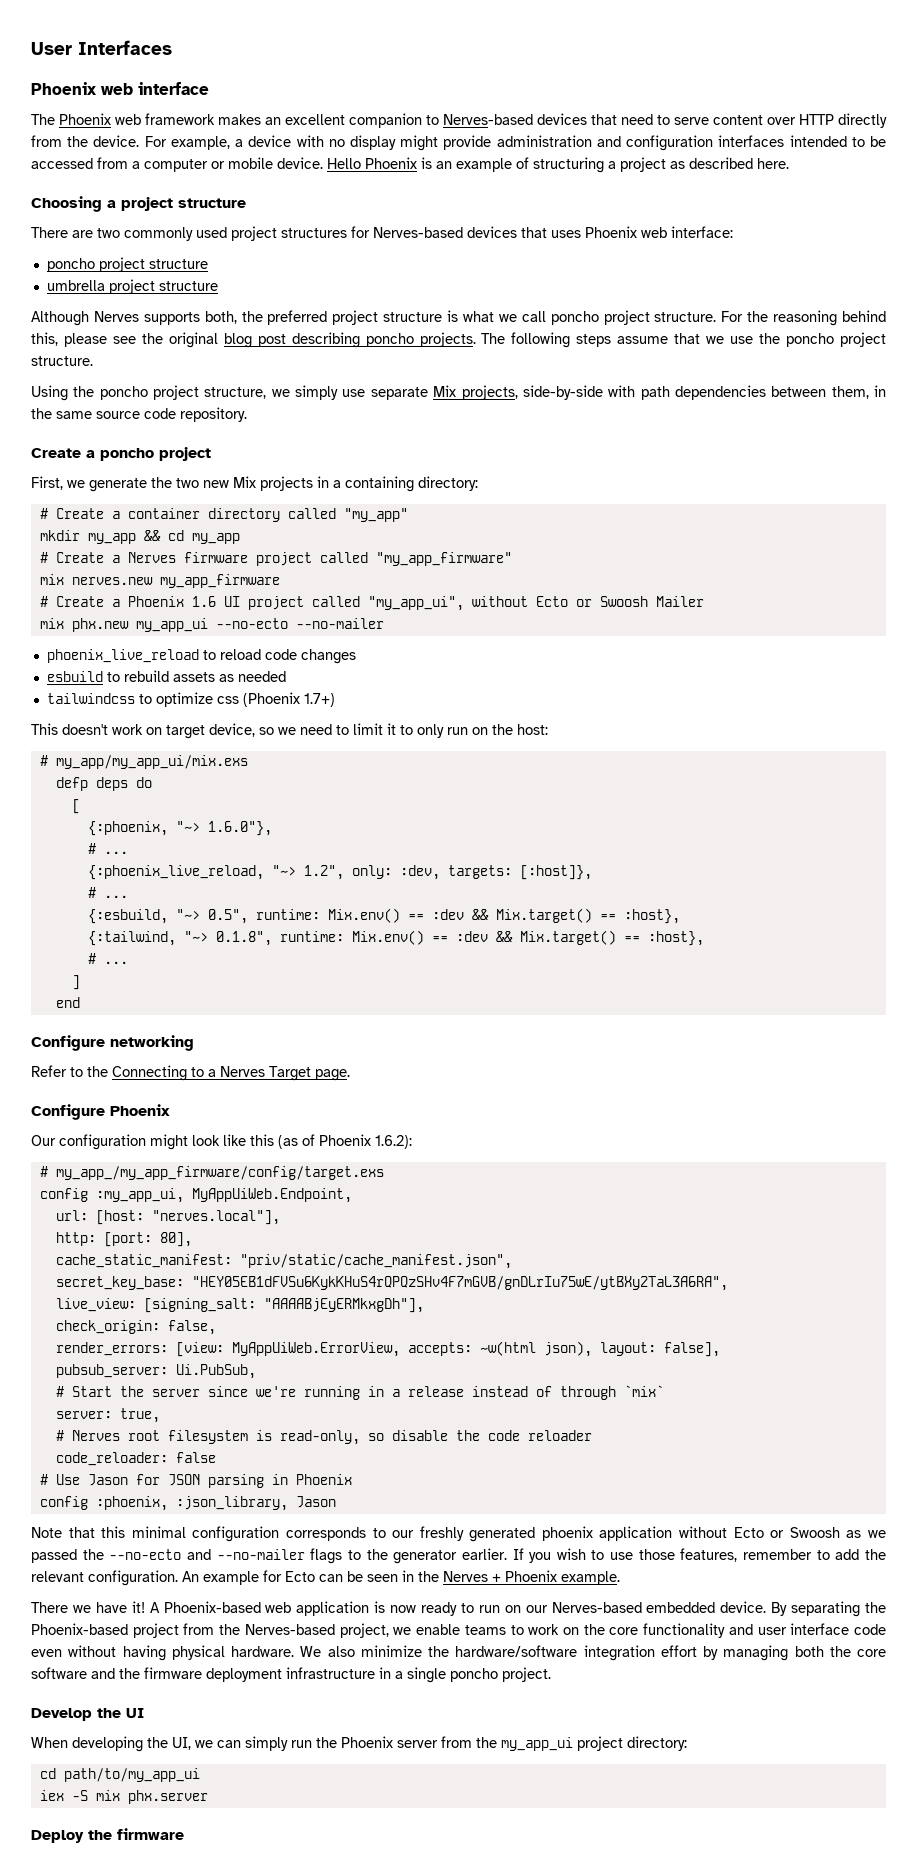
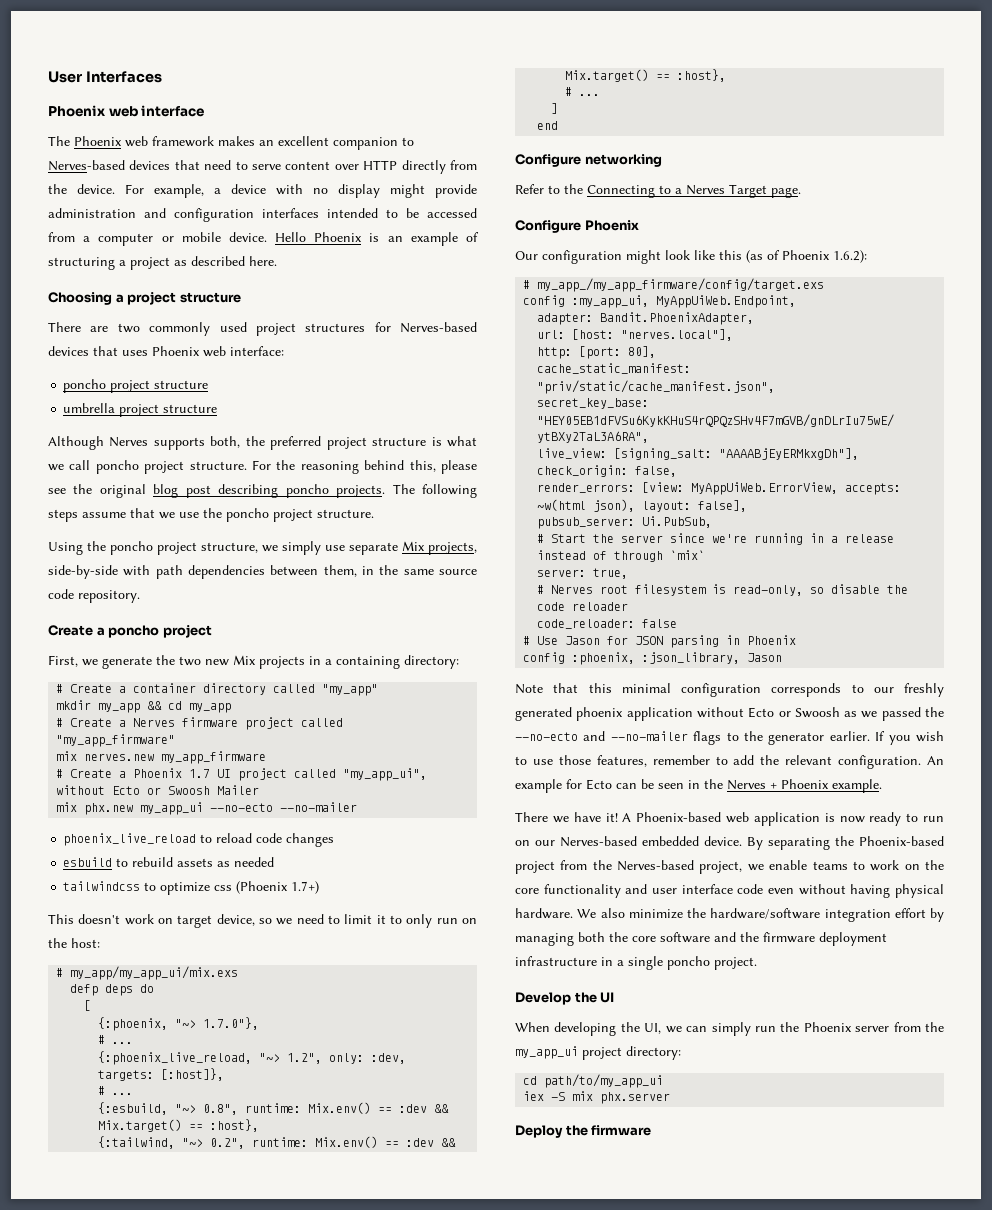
[191,596,216,607] 1.6 -> [189,769,211,778] 1.7
[207,821,272,836] 1.6.0"}, -> [203,1017,260,1030] 1.7.0"},
[207,909,248,924] 0.5", -> [203,1104,239,1115] 0.8",
[215,931,272,946] 0.1.8", -> [210,1138,246,1149] 0.2",
(352, 1195) none -> [537,312,755,325] // adapter: Bandit.PhoenixAdapter,

